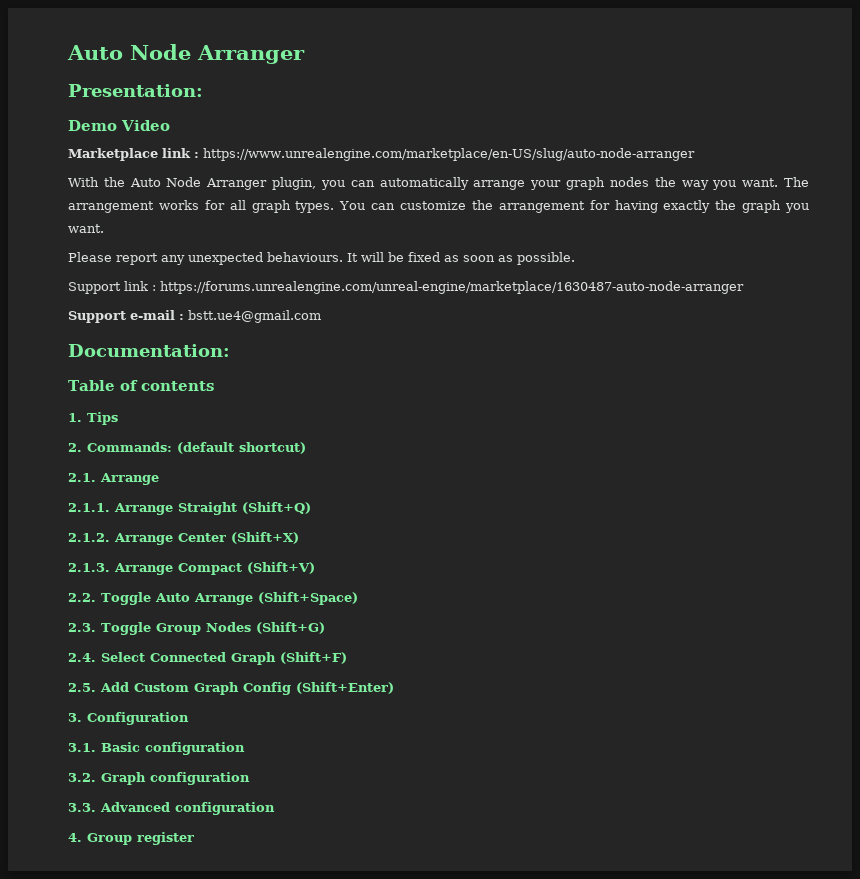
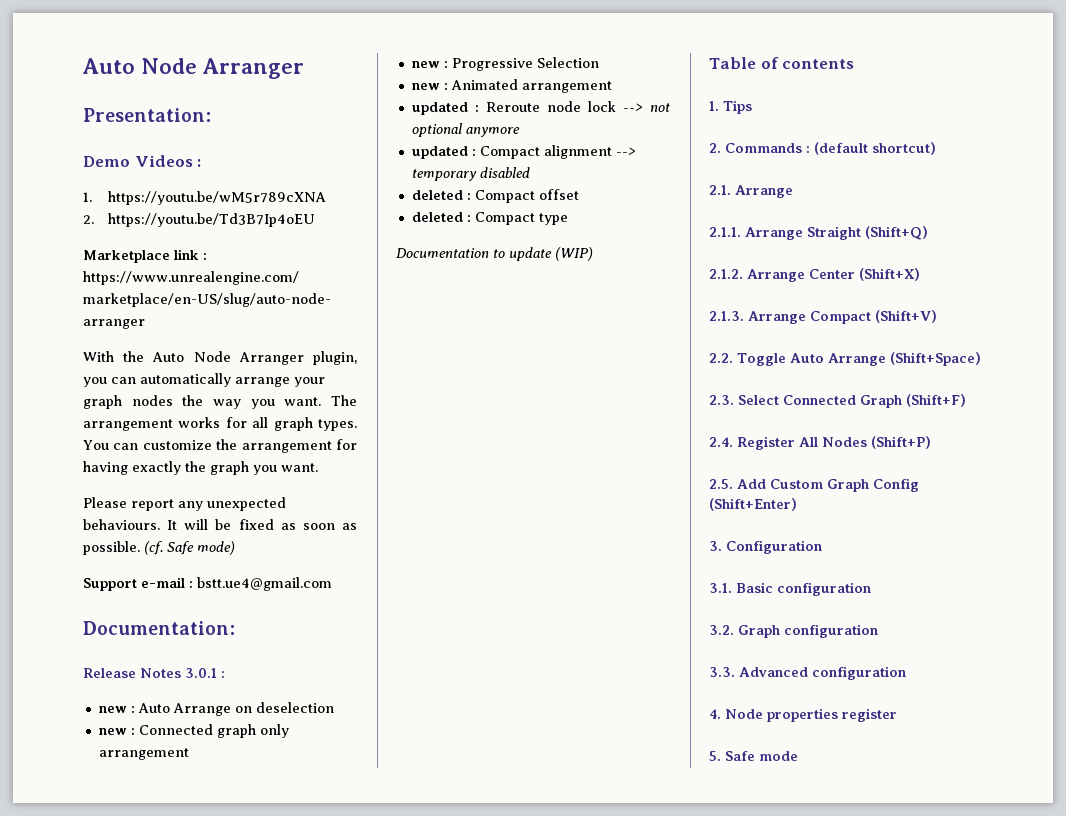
[121,120,170,131] Video -> [134,155,202,167] [83,191,327,205] [83,213,316,227] Videos : // 1. https://youtu.be/wM5r789cXNA // 2. https://youtu.be/Td3B7Ip4oEU
[68,281,744,294] // Support link : https://forums.unrealengine.com/unreal-engine/marketplace/1630487-auto-node-arranger -> [144,541,235,555] (cf. Safe mode)
(230, 350) none -> [83,668,225,678] [98,702,334,716] [98,724,289,738] [98,748,189,760] [411,57,599,71] [411,79,612,93] [411,101,670,115] [411,123,520,137] [411,145,636,159] [411,167,530,181] [411,189,579,203] [411,212,568,225] [396,247,593,261] // Release Notes 3.0.1 : // new : Auto Arrange on deselection // new : Connected graph only arrangement // new : Progressive Selection // new : Animated arrangement // updated : Reroute node lock --> not optional anymore // updated : Compact alignment --> temporary disabled // deleted : Compact offset // deleted : Compact type // Documentation to update (WIP)
[87,442,172,452] Commands: -> [725,143,810,153] Commands :
[101,622,325,635] [68,653,96,662] Toggle Group Nodes (Shift+G) // 2.4. -> (734, 400) none
(347, 658) none -> [709,436,931,450] // 2.4. Register All Nodes (Shift+P)
[87,833,132,845] Group -> [725,708,838,722] Node properties
(194, 838) none -> [709,751,798,761] // 5. Safe mode

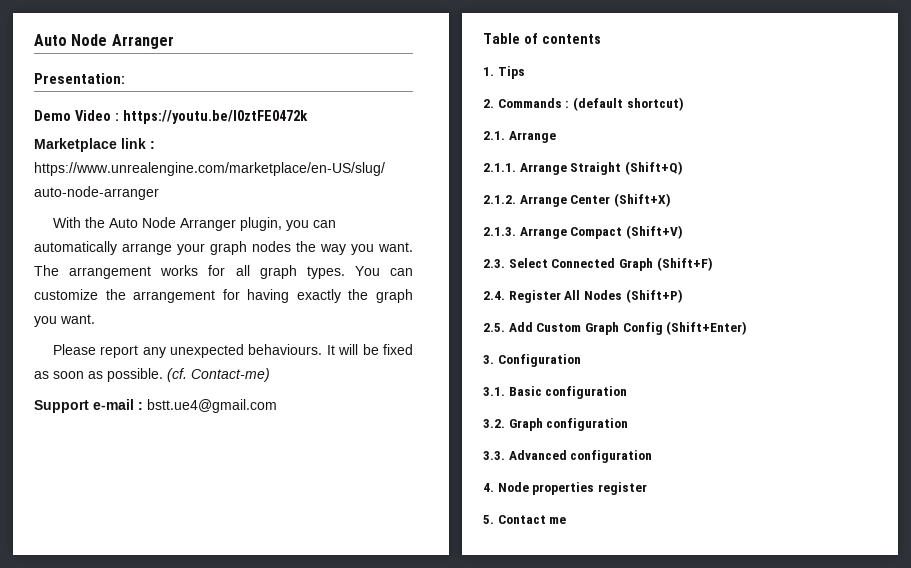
[134,155,202,167] [83,191,327,205] [83,213,316,227] Videos : // 1. https://youtu.be/wM5r789cXNA // 2. https://youtu.be/Td3B7Ip4oEU -> [74,110,308,124] Video : https://youtu.be/l0ztFE0472k
[167,541,235,555] Safe mode) -> [191,368,270,382] Contact-me)
[83,621,235,635] [83,668,225,678] [98,702,334,716] [98,724,289,738] [98,748,189,760] [411,57,599,71] [411,79,612,93] [411,101,670,115] [411,123,520,137] [411,145,636,159] [411,167,530,181] [411,189,579,203] [411,212,568,225] [396,247,593,261] // Documentation: // Release Notes 3.0.1 : // new : Auto Arrange on deselection // new : Connected graph only arrangement // new : Progressive Selection // new : Animated arrangement // updated : Reroute node lock --> not optional anymore // updated : Compact alignment --> temporary disabled // deleted : Compact offset // deleted : Compact type // Documentation to update (WIP) -> (277, 406) none
[709,352,981,366] // 2.2. Toggle Auto Arrange (Shift+Space) -> (683, 232) none
[725,751,798,761] Safe mode -> [497,515,567,524] Contact me

